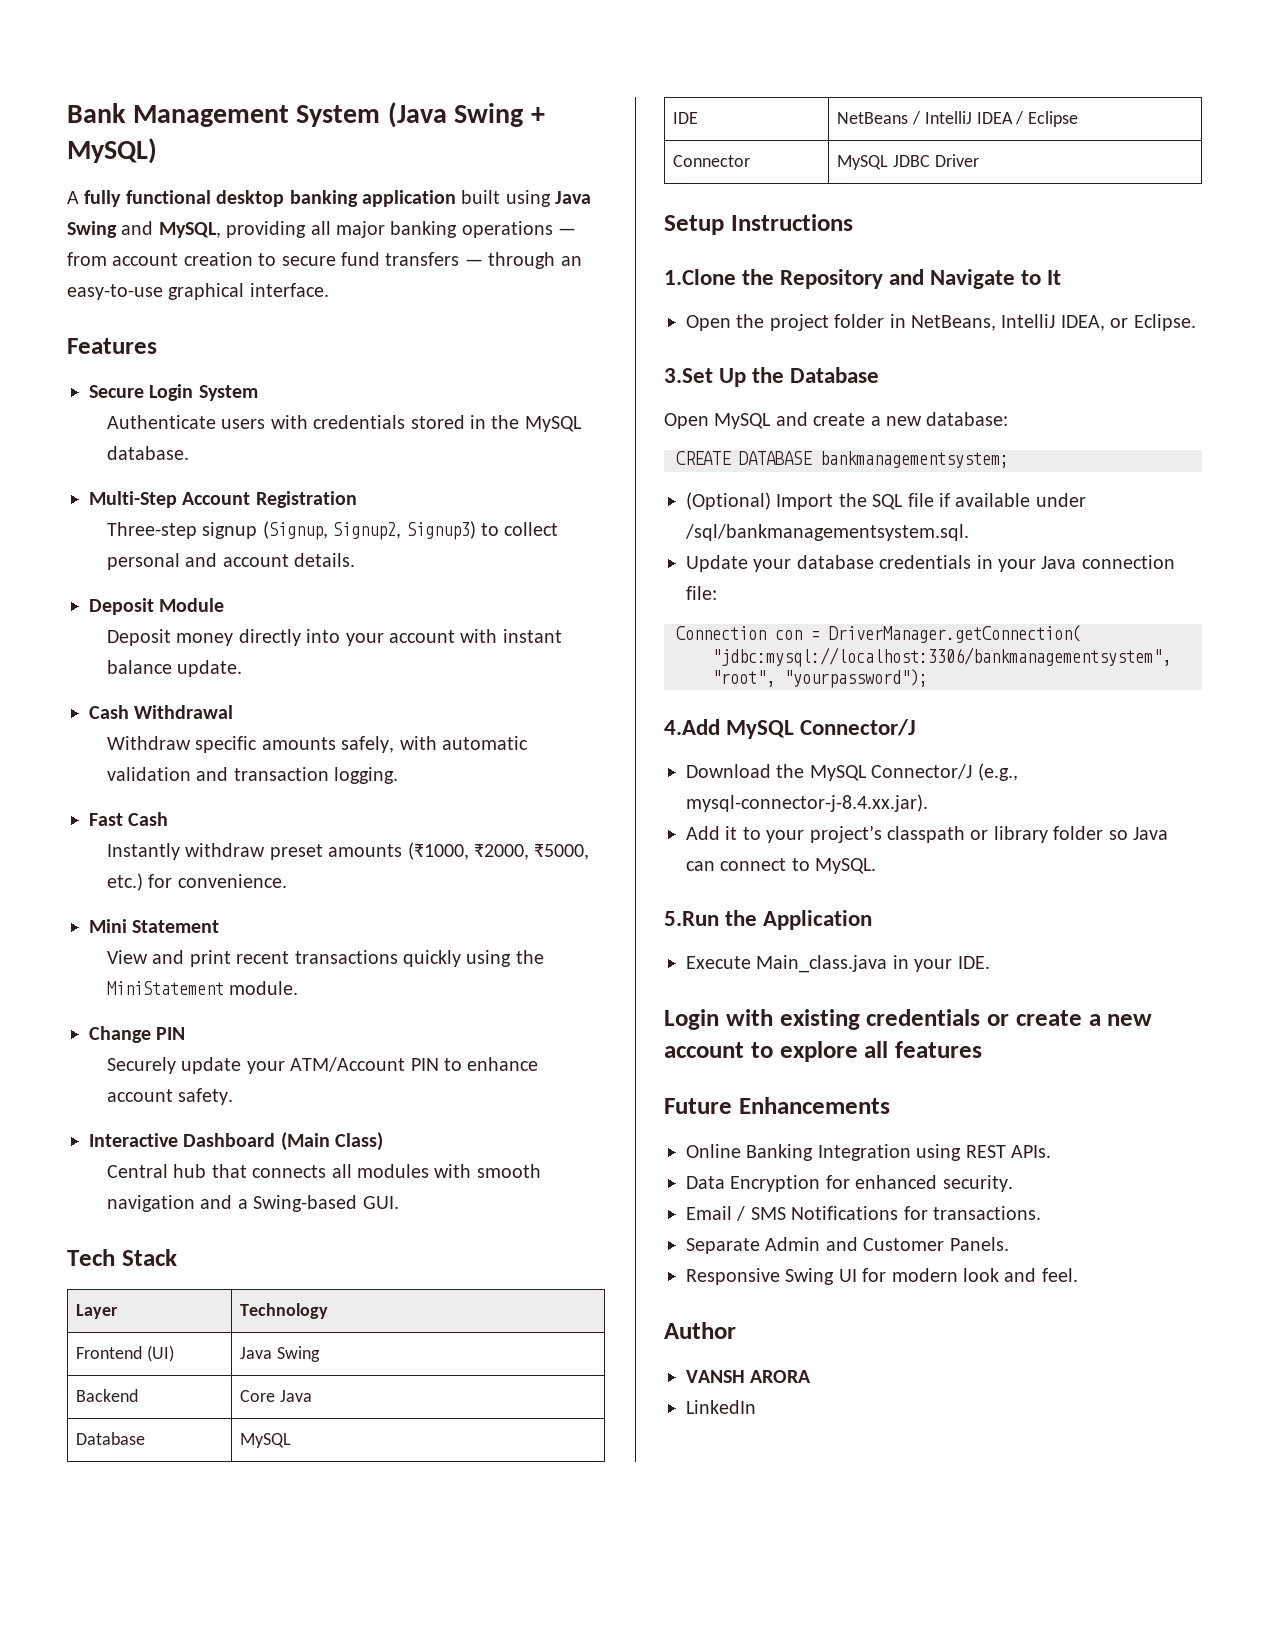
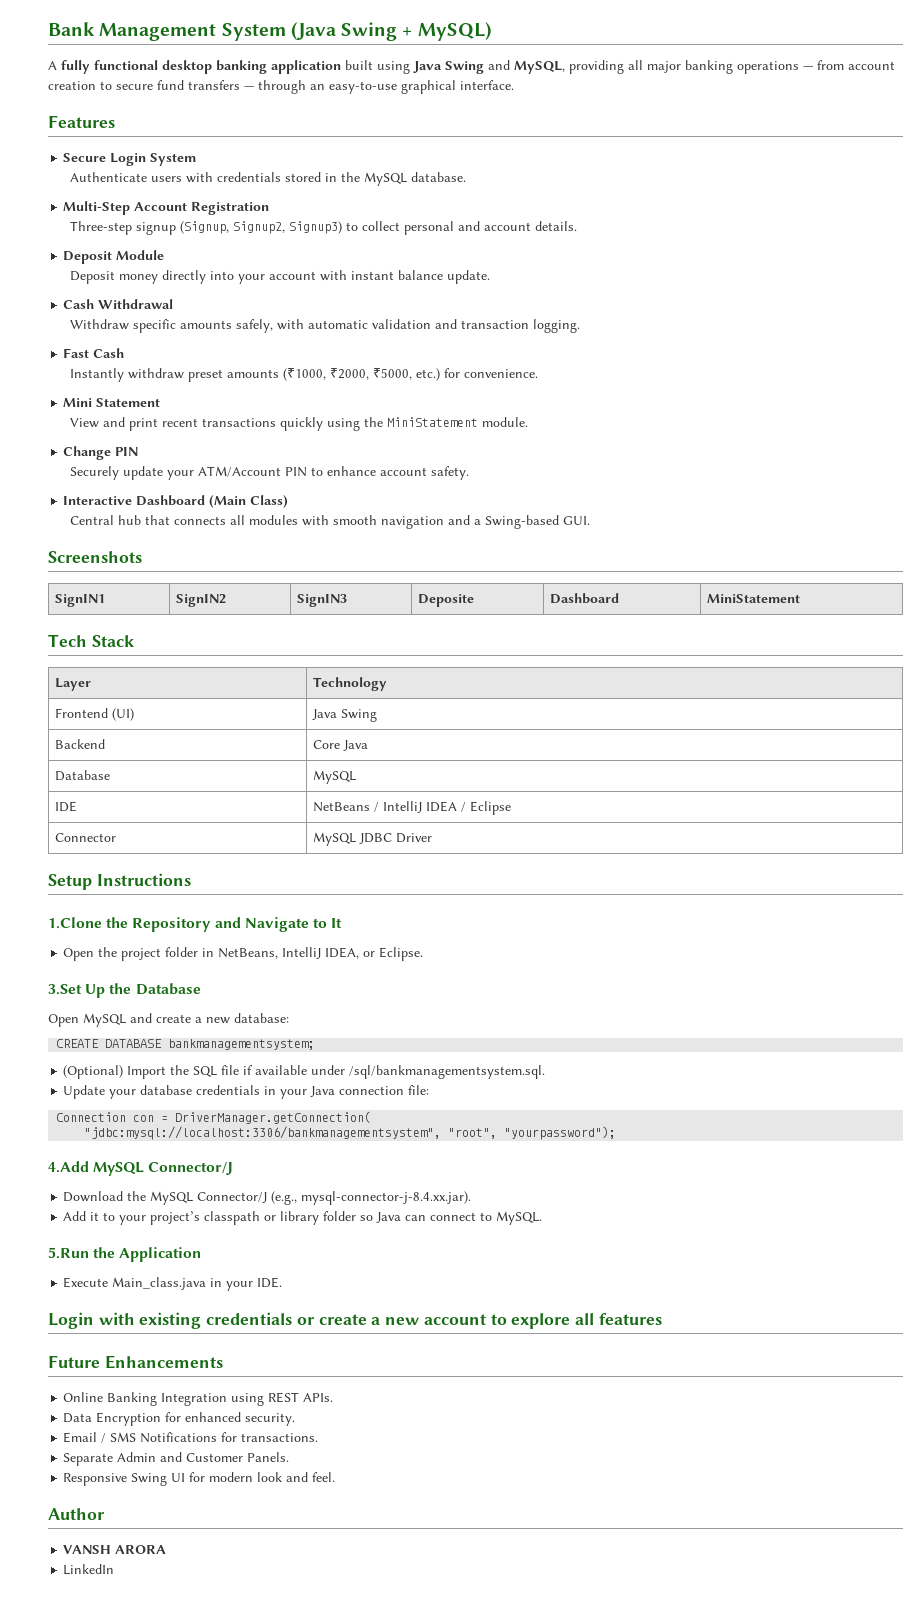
(399, 1202) none -> [48,551,142,563] [54,594,105,607] [175,594,226,607] [296,594,347,607] [417,594,474,607] [549,593,619,604] [706,594,800,603] // Screenshots // SignIN1 | SignIN2 | SignIN3 | Deposite | Dashboard | MiniStatement

